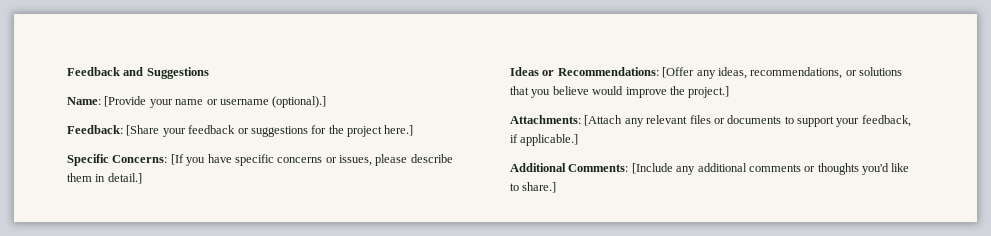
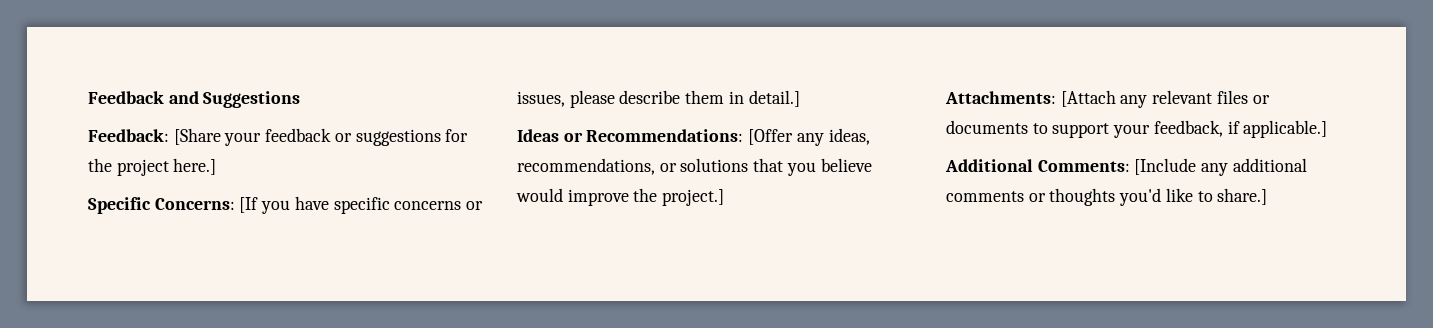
[67,96,327,108] // Name: [Provide your name or username (optional).] -> (301, 99) none

